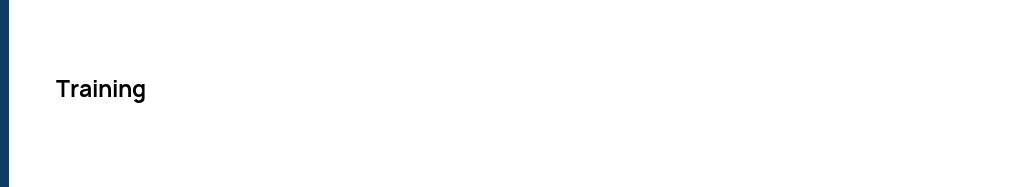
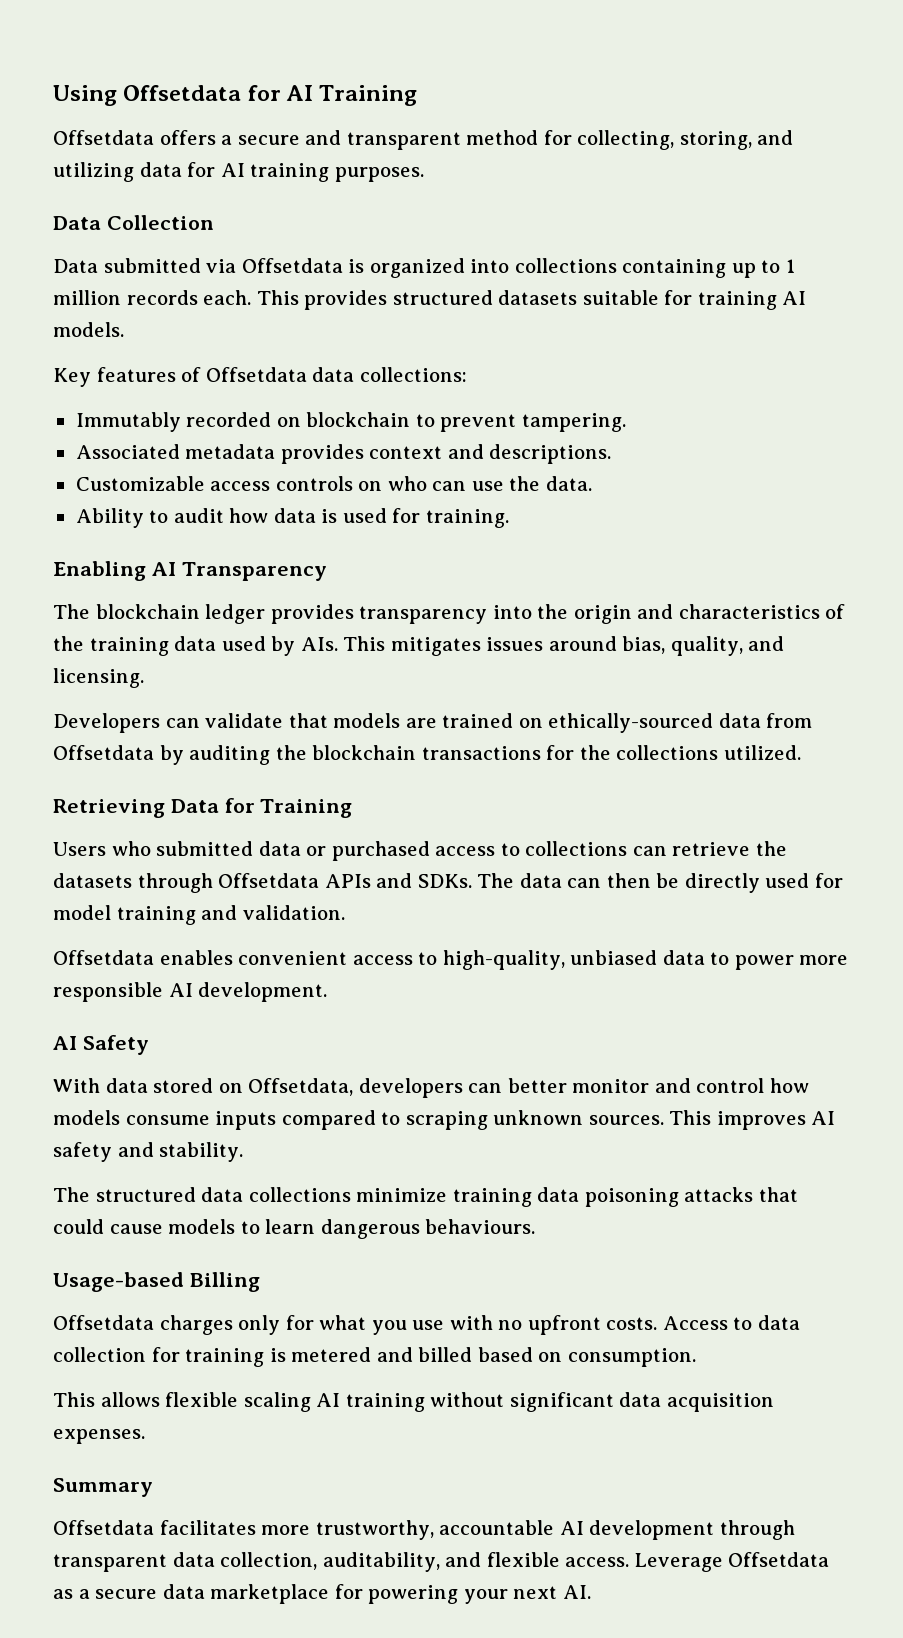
[56,80,146,103] Training -> [53,85,418,106] [53,130,794,150] [53,162,424,182] [53,215,214,230] [53,258,795,278] [53,290,807,310] [53,322,124,337] [53,367,467,387] [75,412,626,432] [75,444,612,464] [75,476,592,491] [75,508,509,528] [53,561,327,581] [53,604,846,624] [53,636,785,656] [53,668,144,688] [53,713,813,733] [53,745,801,765] [53,798,353,818] [53,841,787,861] [53,873,843,893] [53,905,345,925] [53,950,849,970] [53,982,328,1002] [53,1035,149,1055] [53,1078,809,1098] [53,1110,836,1130] [53,1142,244,1162] [53,1187,798,1207] [53,1219,536,1239] [53,1272,260,1292] [53,1315,800,1335] [53,1347,696,1367] [53,1392,774,1412] [53,1429,145,1444] [53,1478,153,1497] [53,1520,795,1540] [53,1552,830,1572] [53,1584,591,1604] Using Offsetdata for AI Training // Offsetdata offers a secure and transparent method for collecting, storing, and utilizing data for AI training purposes. // Data Collection // Data submitted via Offsetdata is organized into collections containing up to 1 million records each. This provides structured datasets suitable for training AI models. // Key features of Offsetdata data collections: // Immutably recorded on blockchain to prevent tampering. // Associated metadata provides context and descriptions. // Customizable access controls on who can use the data. // Ability to audit how data is used for training. // Enabling AI Transparency // The blockchain ledger provides transparency into the origin and characteristics of the training data used by AIs. This mitigates issues around bias, quality, and licensing. // Developers can validate that models are trained on ethically-sourced data from Offsetdata by auditing the blockchain transactions for the collections utilized. // Retrieving Data for Training // Users who submitted data or purchased access to collections can retrieve the datasets through Offsetdata APIs and SDKs. The data can then be directly used for model training and validation. // Offsetdata enables convenient access to high-quality, unbiased data to power more responsible AI development. // AI Safety // With data stored on Offsetdata, developers can better monitor and control how models consume inputs compared to scraping unknown sources. This improves AI safety and stability. // The structured data collections minimize training data poisoning attacks that could cause models to learn dangerous behaviours. // Usage-based Billing // Offsetdata charges only for what you use with no upfront costs. Access to data collection for training is metered and billed based on consumption. // This allows flexible scaling AI training without significant data acquisition expenses. // Summary // Offsetdata facilitates more trustworthy, accountable AI development through transparent data collection, auditability, and flexible access. Leverage Offsetdata as a secure data marketplace for powering your next AI.

